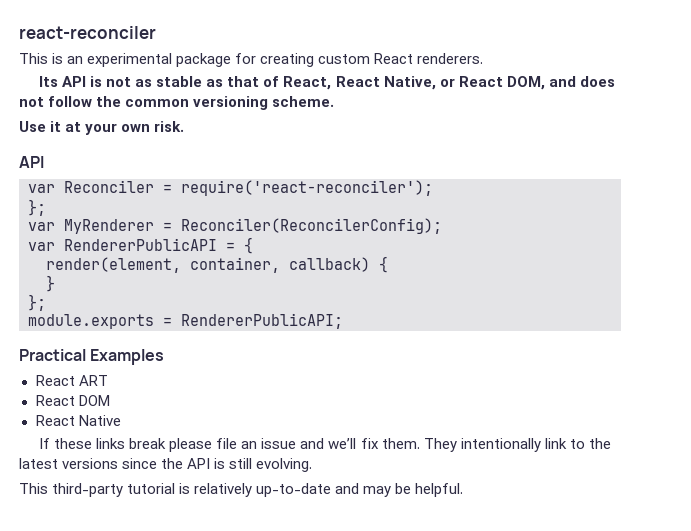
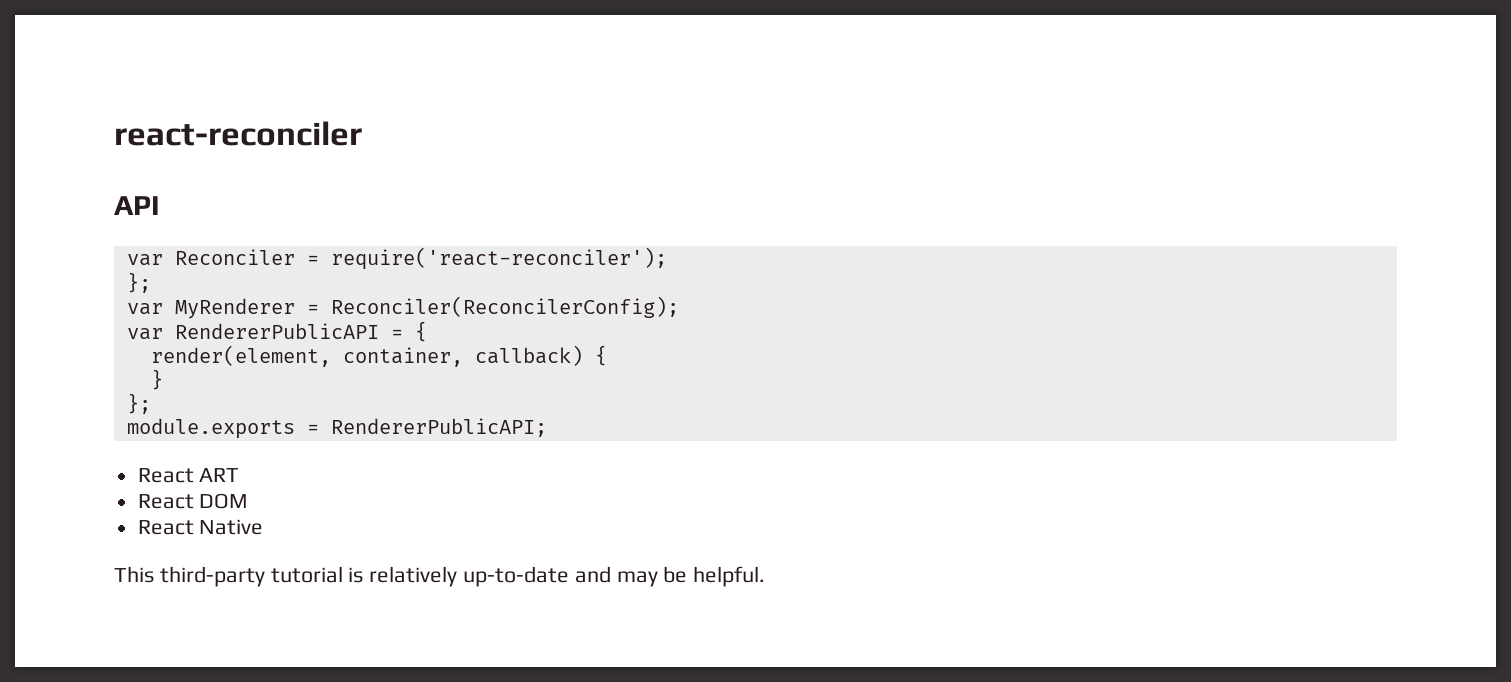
[19,53,484,67] [39,76,615,90] [19,96,335,110] [19,121,185,135] // This is an experimental package for creating custom React renderers. // Its API is not as stable as that of React, React Native, or React DOM, and does not follow the common versioning scheme. // Use it at your own risk. -> (362, 133) none
[19,349,165,365] // Practical Examples -> (547, 427) none
[39,438,611,452] [19,458,313,472] // If these links break please file an issue and we’ll fix them. They intentionally link to the latest versions since the API is still evolving. -> (264, 527) none

